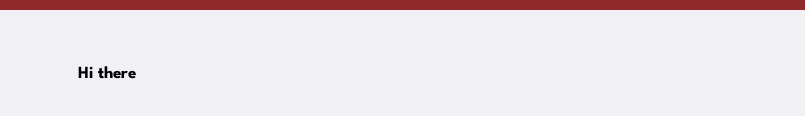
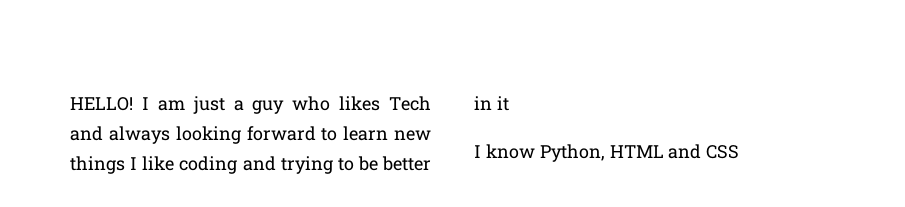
[78,66,136,79] Hi there -> [70,96,431,114] [70,126,431,144] [70,156,431,174] [474,96,509,111] [474,144,740,162] HELLO! I am just a guy who likes Tech and always looking forward to learn new things I like coding and trying to be better in it // I know Python, HTML and CSS

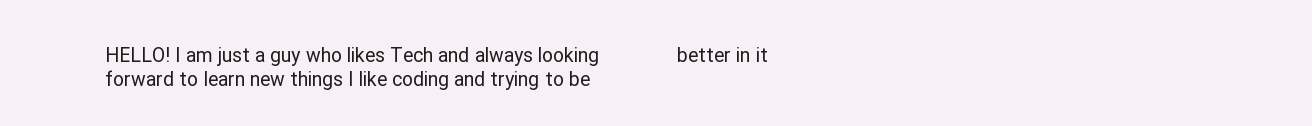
[474,144,740,162] // I know Python, HTML and CSS -> (768, 54) none

